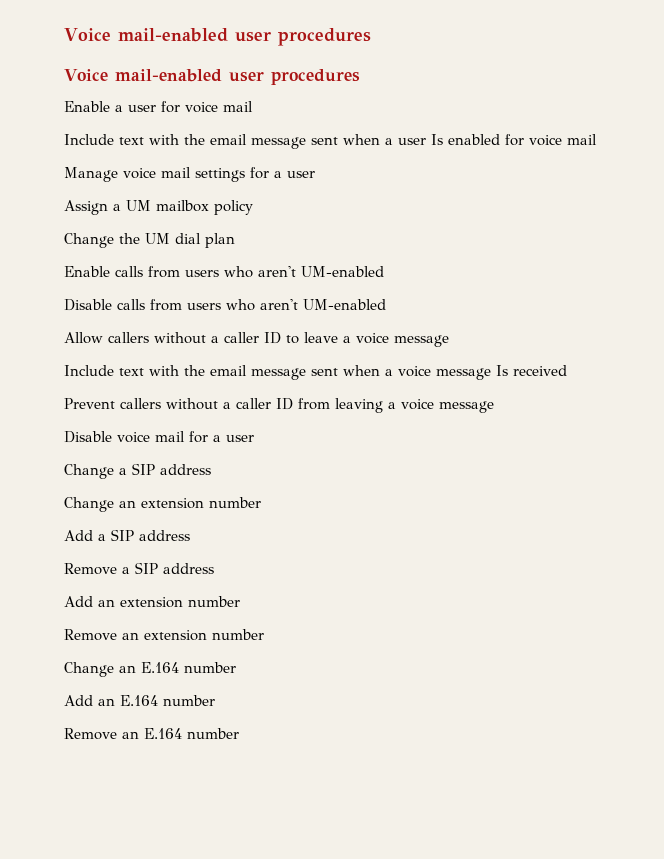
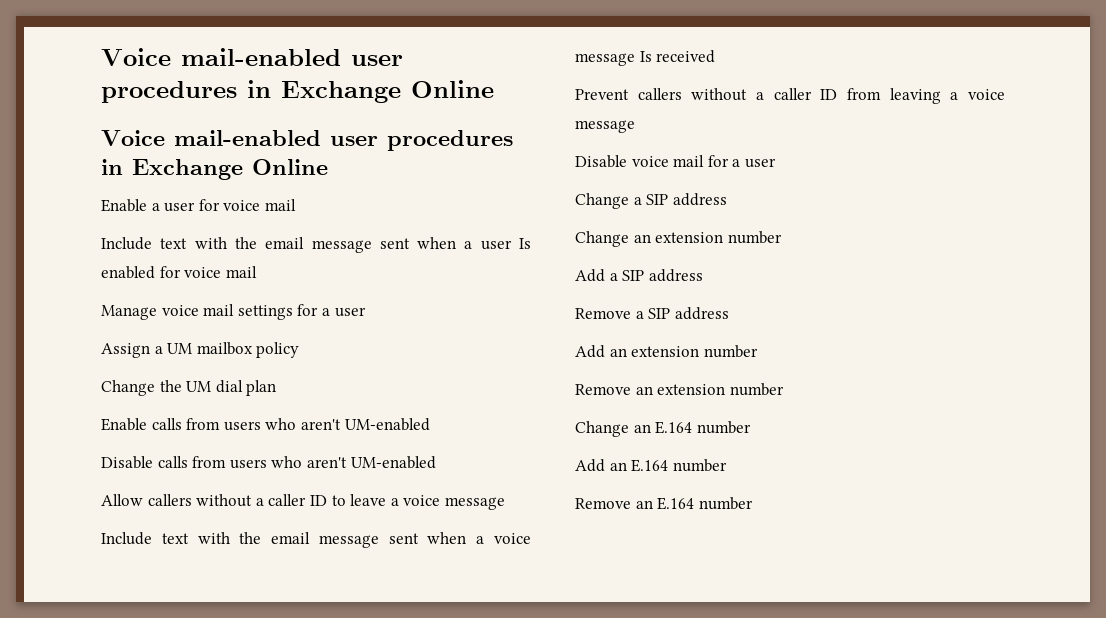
[64,28,371,46] [64,69,360,85] Voice mail-enabled user procedures // Voice mail-enabled user procedures -> [101,48,403,66] [101,80,494,103] [101,130,513,151] [101,159,328,180] Voice mail-enabled user procedures in Exchange Online // Voice mail-enabled user procedures in Exchange Online

